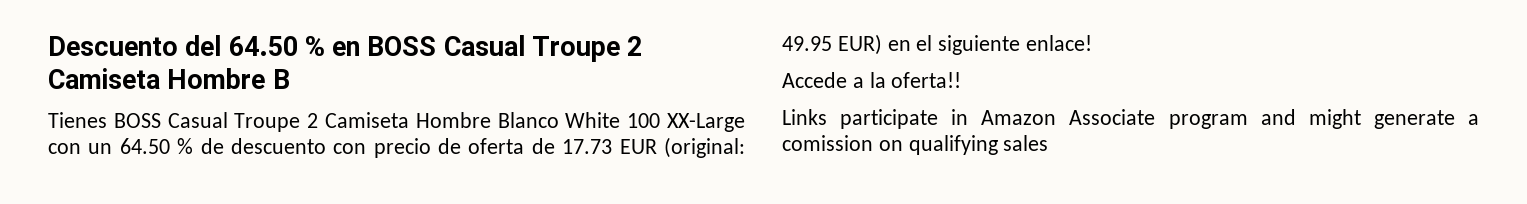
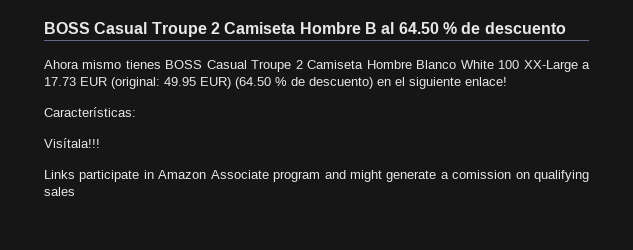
[48,35,361,56] Descuento del 64.50 % en -> (44, 28) none
[48,112,107,128] // Tienes -> [381,22,566,34] [44,60,161,69] al 64.50 % de descuento // Ahora mismo tienes
[48,138,555,158] con un 64.50 % de descuento con precio de oferta de -> [581,62,590,69] a
(882, 44) none -> [235,77,373,89] (64.50 % de descuento)
[782,72,962,88] Accede a la oferta!! -> [44,107,136,117] [44,138,100,148] Características: // Visítala!!!

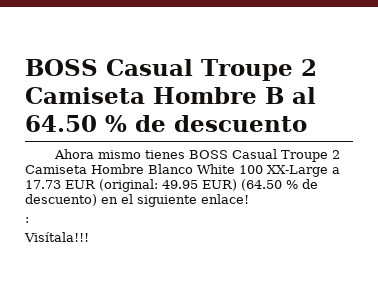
[44,107,136,117] Características: -> [25,217,29,223] :
[44,170,590,182] [44,187,75,196] // Links participate in Amazon Associate program and might generate a comission on qualifying sales -> (89, 237) none

